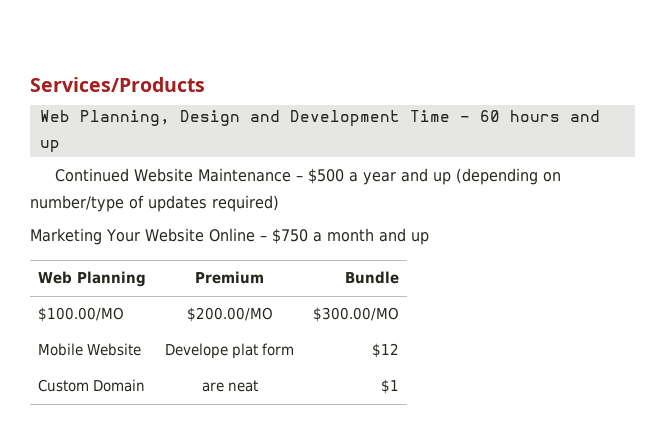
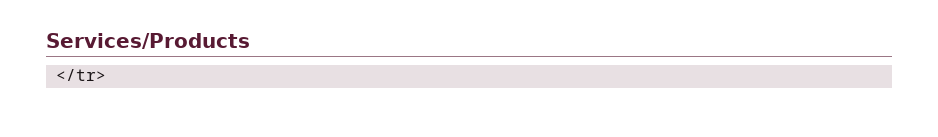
[39,110,600,126] [39,140,60,152] [54,168,561,185] [30,195,279,212] [30,228,429,245] [38,271,147,287] [195,271,264,284] [344,271,399,284] [38,307,125,322] [186,307,273,322] [312,307,399,322] [38,343,142,356] [165,343,294,359] [371,343,399,358] [38,379,146,392] [201,380,258,392] [380,379,399,394] Web Planning, Design and Development Time – 60 hours and up // Continued Website Maintenance – $500 a year and up (depending on number/type of updates required) // Marketing Your Website Online – $750 a month and up // Web Planning | Premium | Bundle // $100.00/MO | $200.00/MO | $300.00/MO // Mobile Website | Develope plat form | $12 // Custom Domain | are neat | $1 -> [55,69,106,81] </tr>

